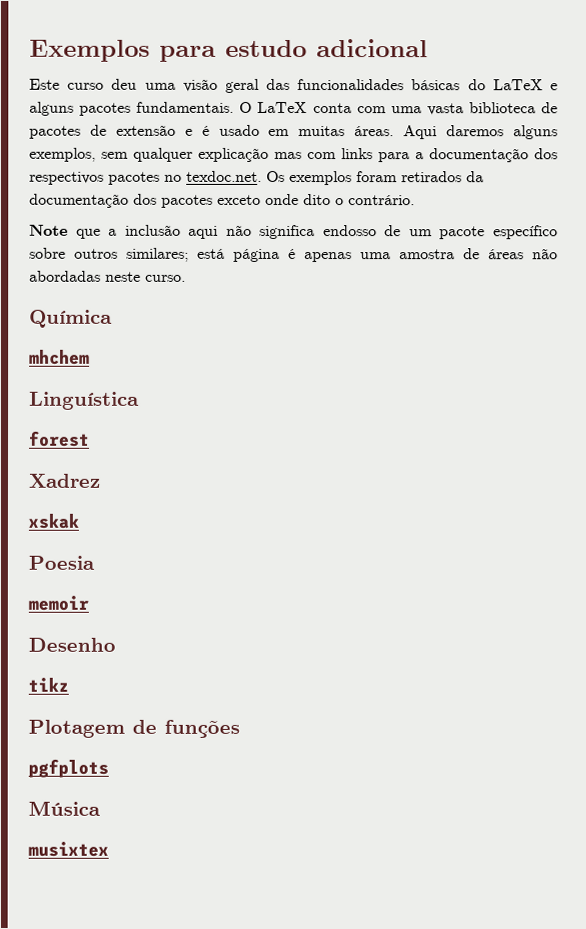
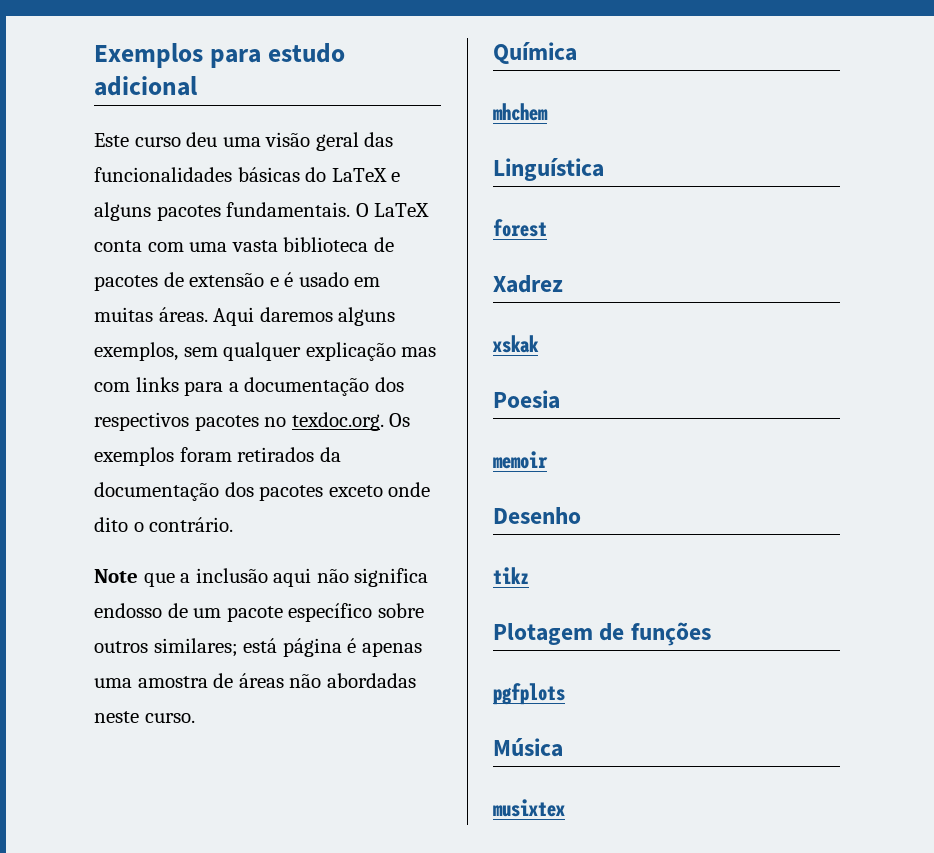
[186,170,262,182] texdoc.net. -> [291,412,384,431] texdoc.org.

